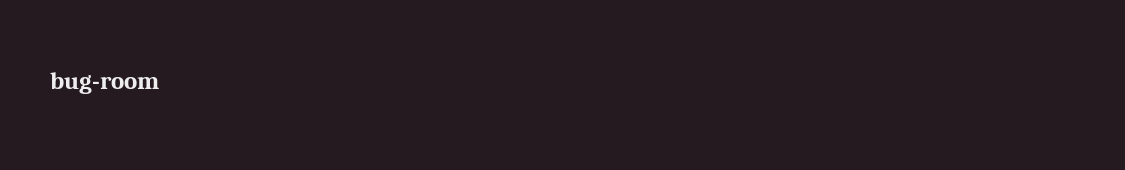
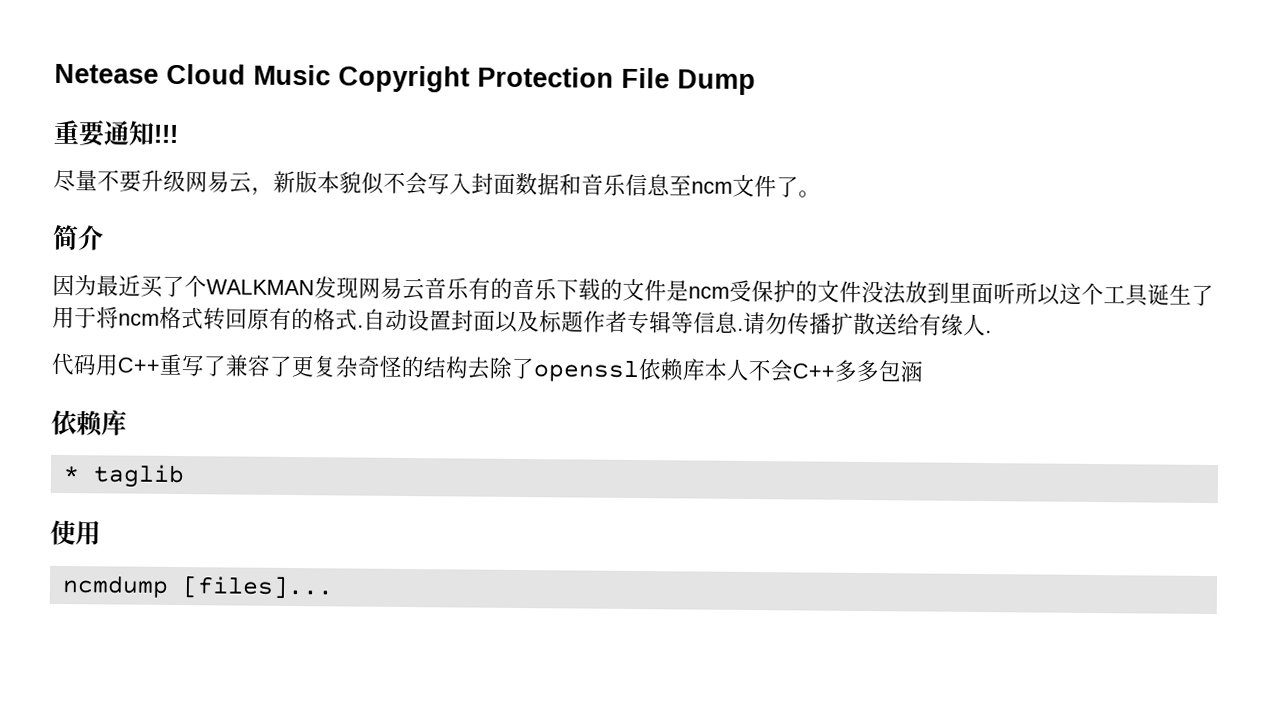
[50,72,159,94] bug-room -> [54,63,756,96] [53,119,179,147] [53,169,821,198] [52,224,104,251] [52,274,1214,307] [52,306,992,337] [51,352,923,383] [51,409,127,437] [62,464,185,489] [50,519,101,546] [61,575,334,600] Netease Cloud Music Copyright Protection File Dump // 重要通知!!! // 尽量不要升级网易云，新版本貌似不会写入封面数据和音乐信息至ncm文件了。 // 简介 // 因为最近买了个WALKMAN发现网易云音乐有的音乐下载的文件是ncm受保护的文件没法放到里面听所以这个工具诞生了用于将ncm格式转回原有的格式.自动设置封面以及标题作者专辑等信息.请勿传播扩散送给有缘人. // 代码用C++重写了兼容了更复杂奇怪的结构去除了openssl依赖库本人不会C++多多包涵 // 依赖库 // * taglib // 使用 // ncmdump [files]...

